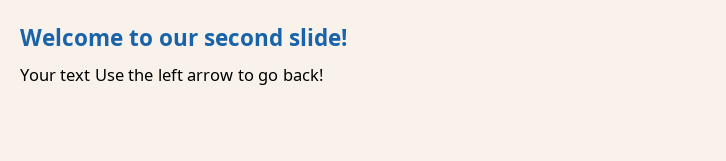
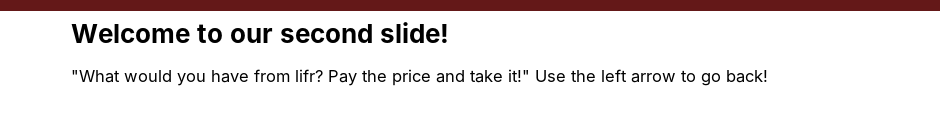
[20,69,91,81] Your text -> [71,69,530,86] "What would you have from lifr? Pay the price and take it!"

